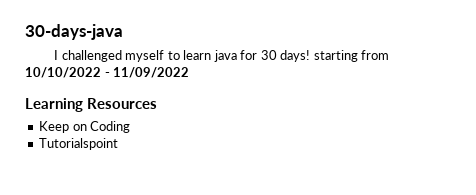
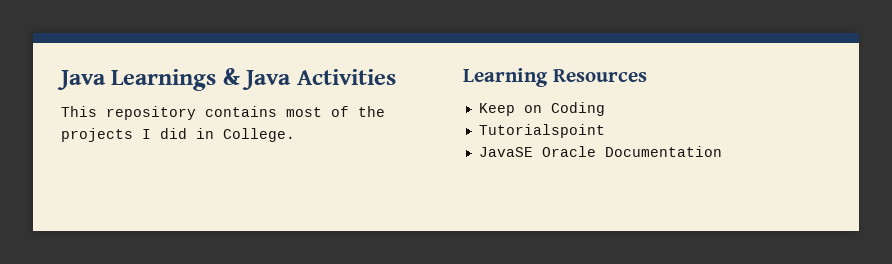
[25,24,123,40] [54,50,390,62] [25,67,190,78] 30-days-java // I challenged myself to learn java for 30 days! starting from 10/10/2022 - 11/09/2022 -> [57,68,396,91] [61,106,385,120] [61,128,295,142] Java Learnings & Java Activities // This repository contains most of the projects I did in College.
(119, 144) none -> [478,146,722,157] // JavaSE Oracle Documentation

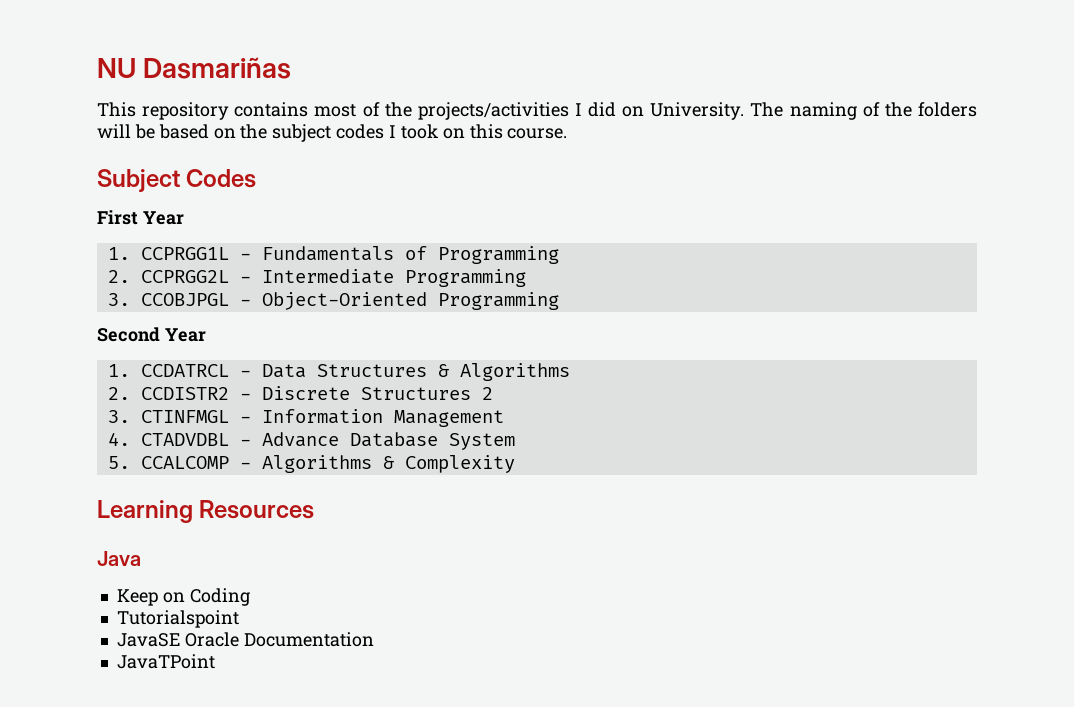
[57,68,396,91] Java Learnings & Java Activities -> [97,57,292,79] NU Dasmariñas
[61,128,133,142] projects -> [417,102,569,120] projects/activities
[196,128,295,142] in College. -> [622,102,977,120] [97,124,568,142] [97,169,257,192] [97,210,184,225] [107,246,559,264] [107,269,526,287] [107,292,559,310] [97,327,206,342] [107,363,570,381] [107,386,493,400] [107,409,504,427] [107,432,515,450] [107,455,515,473] on University. The naming of the folders will be based on the subject codes I took on this course. // Subject Codes // First Year // 1. CCPRGG1L - Fundamentals of Programming // 2. CCPRGG2L - Intermediate Programming // 3. CCOBJPGL - Object-Oriented Programming // Second Year // 1. CCDATRCL - Data Structures & Algorithms // 2. CCDISTR2 - Discrete Structures 2 // 3. CTINFMGL - Information Management // 4. CTADVDBL - Advance Database System // 5. CCALCOMP - Algorithms & Complexity
(647, 75) none -> [97,551,141,566] // Java
(722, 151) none -> [116,654,215,669] // JavaTPoint

